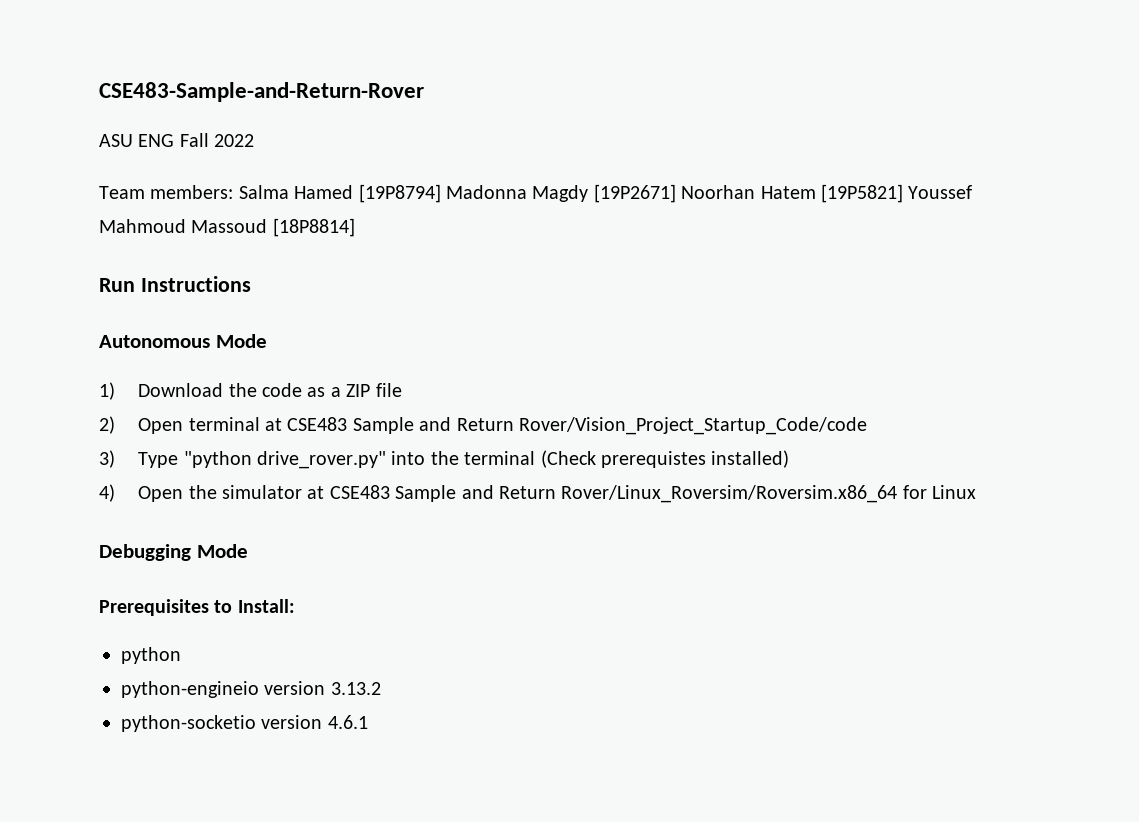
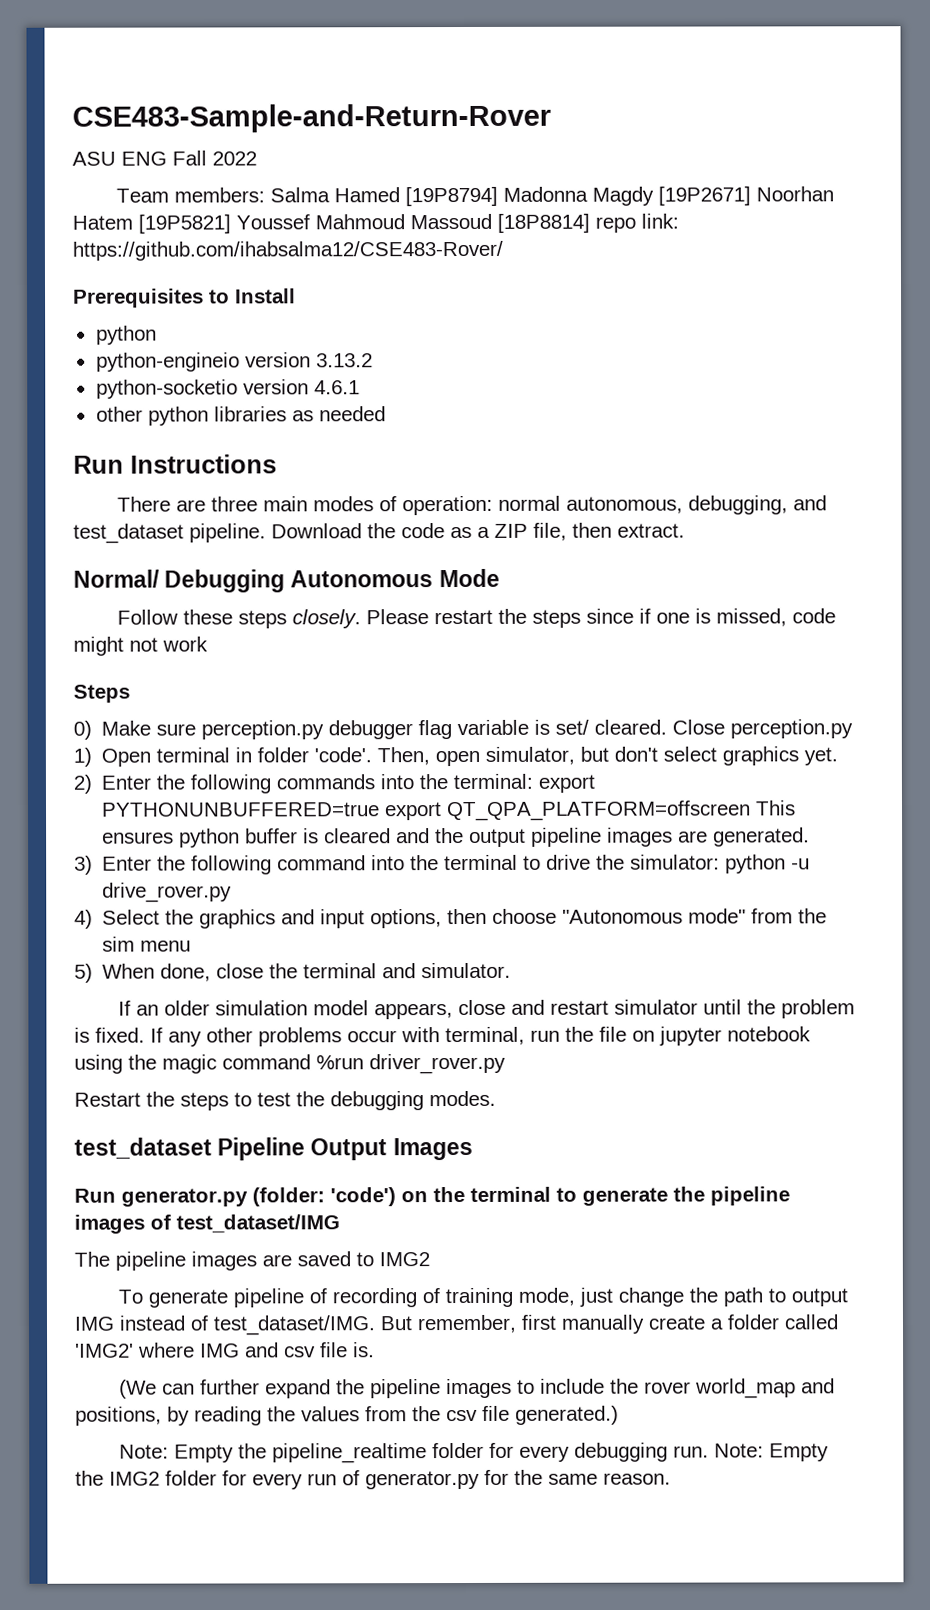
[99,276,251,292] [99,334,267,348] [99,382,402,400] [99,416,867,435] [99,450,790,469] [99,484,977,503] [99,544,248,561] // Run Instructions // Autonomous Mode // 1) Download the code as a ZIP file // 2) Open terminal at CSE483 Sample and Return Rover/Vision_Project_Startup_Code/code // 3) Type "python drive_rover.py" into the terminal (Check prerequistes installed) // 4) Open the simulator at CSE483 Sample and Return Rover/Linux_Roversim/Roversim.x86_64 for Linux // Debugging Mode -> [595,213,679,233] [72,240,503,261] repo link: https://github.com/ihabsalma12/CSE483-Rover/
[237,599,295,613] Install: -> [235,288,296,304] Install
(368, 722) none -> [95,406,386,426] [73,454,277,474] [117,495,828,516] [73,522,685,544] [73,568,500,593] [117,608,837,629] [73,636,208,656] [73,684,130,703] [73,719,854,740] [73,746,839,767] [73,773,596,794] [101,800,797,822] [102,827,811,848] [74,854,811,875] [102,882,233,903] [74,908,828,929] [102,936,192,952] [74,962,512,983] [118,999,856,1020] [74,1026,811,1047] [74,1053,506,1075] [74,1090,496,1111] [74,1137,473,1161] [74,1186,790,1207] [74,1214,340,1234] [74,1251,430,1271] [118,1287,849,1308] [74,1314,839,1336] [75,1342,375,1358] [119,1378,836,1399] [75,1405,619,1426] [119,1442,830,1464] [75,1469,671,1490] // other python libraries as needed // Run Instructions // There are three main modes of operation: normal autonomous, debugging, and test_dataset pipeline. Download the code as a ZIP file, then extract. // Normal/ Debugging Autonomous Mode // Follow these steps closely. Please restart the steps since if one is missed, code might not work // Steps // 0) Make sure perception.py debugger flag variable is set/ cleared. Close perception.py // 1) Open terminal in folder 'code'. Then, open simulator, but don't select graphics yet. // 2) Enter the following commands into the terminal: export PYTHONUNBUFFERED=true export QT_QPA_PLATFORM=offscreen This ensures python buffer is cleared and the output pipeline images are generated. // 3) Enter the following command into the terminal to drive the simulator: python -u drive_rover.py // 4) Select the graphics and input options, then choose "Autonomous mode" from the sim menu // 5) When done, close the terminal and simulator. // If an older simulation model appears, close and restart simulator until the problem is fixed. If any other problems occur with terminal, run the file on jupyter notebook using the magic command %run driver_rover.py // Restart the steps to test the debugging modes. // test_dataset Pipeline Output Images // Run generator.py (folder: 'code') on the terminal to generate the pipeline images of test_dataset/IMG // The pipeline images are saved to IMG2 // To generate pipeline of recording of training mode, just change the path to output IMG instead of test_dataset/IMG. But remember, first manually create a folder called 'IMG2' where IMG and csv file is. // (We can further expand the pipeline images to include the rover world_map and positions, by reading the values from the csv file generated.) // Note: Empty the pipeline_realtime folder for every debugging run. Note: Empty the IMG2 folder for every run of generator.py for the same reason.

